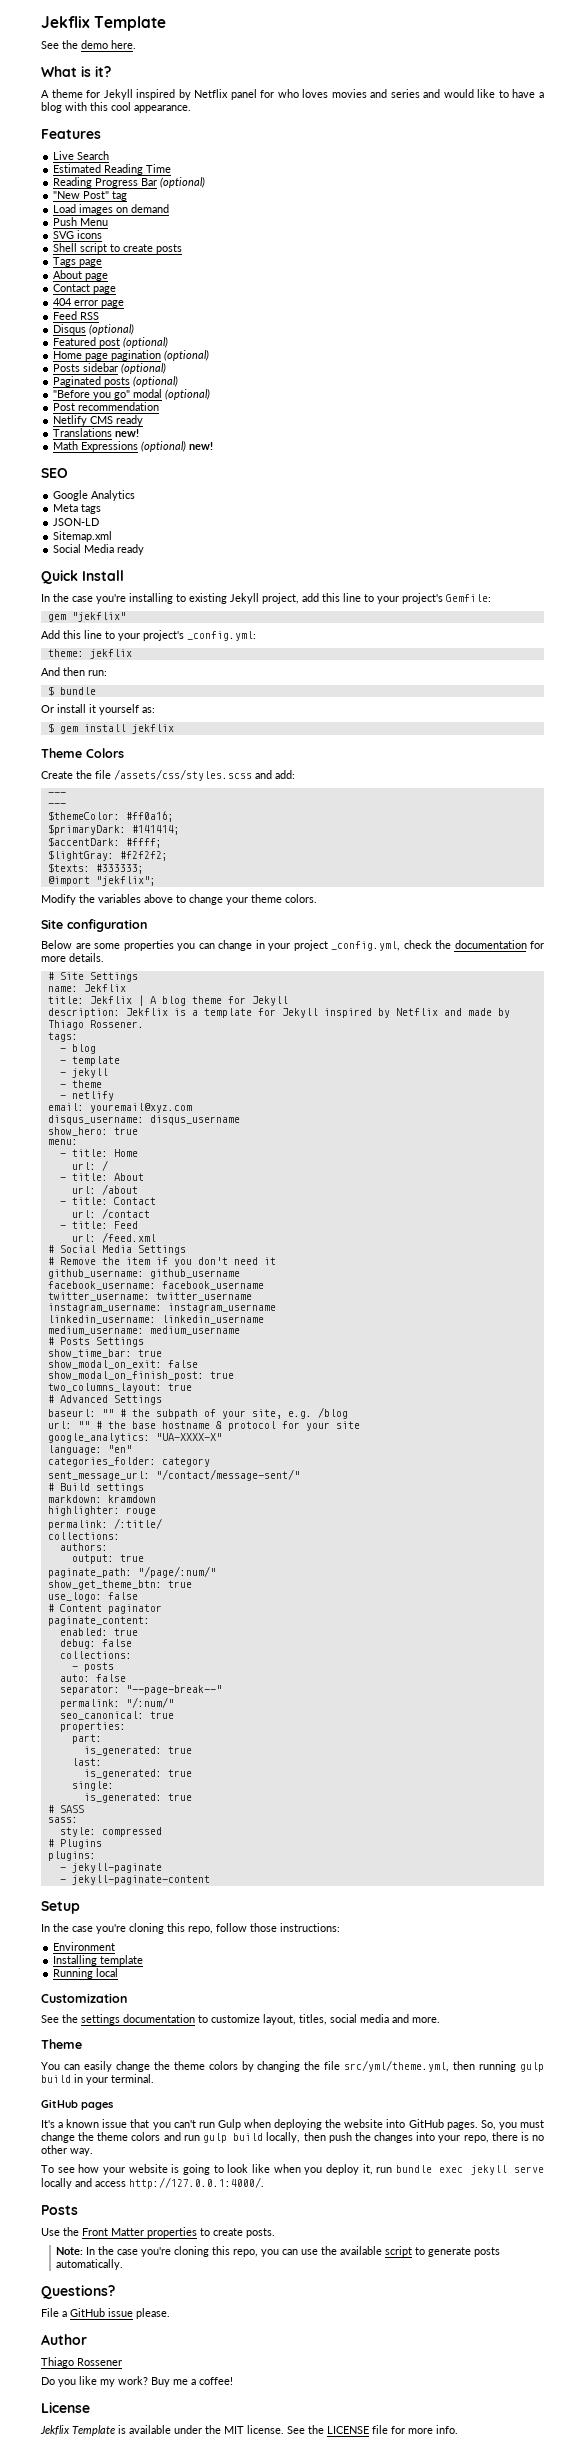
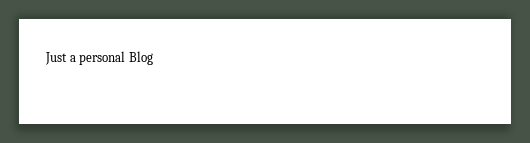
[41,16,167,31] [41,40,136,49] [41,66,111,77] [41,89,545,100] [41,102,191,113] [41,129,101,139] [53,151,110,160] [53,164,172,175] [53,177,206,188] [53,191,128,201] [53,204,170,215] [53,217,109,226] [53,230,103,239] [53,243,183,254] [53,257,103,267] [53,270,109,281] [53,284,117,294] [53,298,125,308] [53,311,100,320] [53,324,135,335] [53,337,169,348] [53,350,210,361] [53,363,167,374] [53,376,179,387] [53,389,211,400] [53,402,160,411] [53,415,144,426] [53,428,140,437] [53,441,214,452] [41,468,68,478] [53,490,136,501] [53,504,102,514] [53,518,100,526] [53,531,113,542] [53,544,145,555] [41,570,124,584] [41,593,491,604] [47,612,126,622] [41,630,256,641] [47,649,132,659] [41,667,107,676] [47,686,96,696] [41,704,155,715] [47,723,174,734] [41,748,124,758] [41,769,295,781] [47,792,66,796] [47,803,66,807] [47,811,174,822] [47,824,180,835] [47,837,162,848] [47,850,168,861] [47,863,144,874] [47,876,156,886] [41,894,317,905] [41,919,147,932] [41,940,544,951] [41,953,104,962] [47,972,138,982] [47,984,126,992] [47,995,288,1006] [47,1008,510,1018] [47,1020,144,1030] [47,1032,78,1042] [59,1044,96,1054] [59,1056,120,1066] [59,1068,108,1078] [59,1080,102,1088] [59,1091,114,1101] [47,1103,192,1113] [47,1115,240,1125] [47,1127,138,1136] [47,1139,78,1145] [59,1149,138,1157] [71,1160,108,1171] [59,1173,144,1181] [71,1184,138,1195] [59,1197,156,1205] [71,1208,150,1219] [59,1221,138,1229] [71,1232,156,1243] [47,1245,186,1255] [47,1257,276,1267] [47,1269,240,1279] [47,1281,264,1290] [47,1292,252,1301] [47,1303,276,1313] [47,1315,264,1324] [47,1326,240,1335] [47,1337,144,1347] [47,1349,162,1358] [47,1360,198,1369] [47,1371,234,1381] [47,1383,192,1393] [47,1395,162,1405] [47,1407,348,1419] [47,1421,360,1431] [47,1433,222,1443] [47,1445,132,1455] [47,1457,210,1467] [47,1469,300,1481] [47,1483,144,1493] [47,1495,156,1503] [47,1506,156,1516] [47,1518,162,1530] [47,1532,120,1540] [59,1543,108,1551] [71,1554,144,1564] [47,1566,216,1578] [47,1580,192,1590] [47,1592,138,1602] [47,1604,162,1614] [47,1616,150,1626] [59,1628,138,1636] [59,1639,132,1649] [59,1651,132,1659] [71,1662,114,1672] [59,1674,126,1682] [59,1685,222,1695] [59,1697,174,1709] [59,1711,174,1720] [59,1722,126,1732] [71,1734,102,1744] [83,1746,192,1756] [71,1758,102,1766] [83,1769,192,1779] [71,1781,114,1791] [83,1793,192,1803] [47,1805,84,1813] [47,1817,78,1823] [59,1827,162,1837] [47,1839,102,1849] [47,1851,96,1861] [59,1863,162,1873] [59,1875,210,1885] [41,1901,80,1914] [41,1923,340,1934] [53,1942,116,1951] [53,1955,144,1966] [53,1968,119,1979] [41,1993,127,2003] [41,2014,440,2025] [41,2039,82,2049] [41,2060,544,2072] [41,2074,154,2085] [41,2099,113,2110] [41,2119,544,2130] [41,2132,544,2143] [41,2145,93,2156] [41,2164,544,2175] [41,2177,264,2189] [41,2205,78,2215] [41,2227,275,2238] [56,2246,501,2257] [56,2259,124,2270] [41,2285,115,2299] [41,2308,170,2319] [41,2334,87,2345] [41,2357,122,2368] [41,2376,233,2387] [41,2402,90,2413] [40,2425,458,2436] Jekflix Template // See the demo here. // What is it? // A theme for Jekyll inspired by Netflix panel for who loves movies and series and would like to have a blog with this cool appearance. // Features // Live Search // Estimated Reading Time // Reading Progress Bar (optional) // "New Post" tag // Load images on demand // Push Menu // SVG icons // Shell script to create posts // Tags page // About page // Contact page // 404 error page // Feed RSS // Disqus (optional) // Featured post (optional) // Home page pagination (optional) // Posts sidebar (optional) // Paginated posts (optional) // "Before you go" modal (optional) // Post recommendation // Netlify CMS ready // Translations new! // Math Expressions (optional) new! // SEO // Google Analytics // Meta tags // JSON-LD // Sitemap.xml // Social Media ready // Quick Install // In the case you're installing to existing Jekyll project, add this line to your project's Gemfile: // gem "jekflix" // Add this line to your project's _config.yml: // theme: jekflix // And then run: // $ bundle // Or install it yourself as: // $ gem install jekflix // Theme Colors // Create the file /assets/css/styles.scss and add: // --- // --- // $themeColor: #ff0a16; // $primaryDark: #141414; // $accentDark: #ffff; // $lightGray: #f2f2f2; // $texts: #333333; // @import "jekflix"; // Modify the variables above to change your theme colors. // Site configuration // Below are some properties you can change in your project _config.yml, check the documentation for more details. // # Site Settings // name: Jekflix // title: Jekflix | A blog theme for Jekyll // description: Jekflix is a template for Jekyll inspired by Netflix and made by Thiago Rossener. // tags: // - blog // - template // - jekyll // - theme // - netlify // email: youremail@xyz.com // disqus_username: disqus_username // show_hero: true // menu: // - title: Home // url: / // - title: About // url: /about // - title: Contact // url: /contact // - title: Feed // url: /feed.xml // # Social Media Settings // # Remove the item if you don't need it // github_username: github_username // facebook_username: facebook_username // twitter_username: twitter_username // instagram_username: instagram_username // linkedin_username: linkedin_username // medium_username: medium_username // # Posts Settings // show_time_bar: true // show_modal_on_exit: false // show_modal_on_finish_post: true // two_columns_layout: true // # Advanced Settings // baseurl: "" # the subpath of your site, e.g. /blog // url: "" # the base hostname & protocol for your site // google_analytics: "UA-XXXX-X" // language: "en" // categories_folder: category // sent_message_url: "/contact/message-sent/" // # Build settings // markdown: kramdown // highlighter: rouge // permalink: /:title/ // collections: // authors: // output: true // paginate_path: "/page/:num/" // show_get_theme_btn: true // use_logo: false // # Content paginator // paginate_content: // enabled: true // debug: false // collections: // - posts // auto: false // separator: "--page-break--" // permalink: "/:num/" // seo_canonical: true // properties: // part: // is_generated: true // last: // is_generated: true // single: // is_generated: true // # SASS // sass: // style: compressed // # Plugins // plugins: // - jekyll-paginate // - jekyll-paginate-content // Setup // In the case you're cloning this repo, follow those instructions: // Environment // Installing template // Running local // Customization // See the settings documentation to customize layout, titles, social media and more. // Theme // You can easily change the theme colors by changing the file src/yml/theme.yml, then running gulp build in your terminal. // GitHub pages // It's a known issue that you can't run Gulp when deploying the website into GitHub pages. So, you must change the theme colors and run gulp build locally, then push the changes into your repo, there is no other way. // To see how your website is going to look like when you deploy it, run bundle exec jekyll serve locally and access http://127.0.0.1:4000/. // Posts // Use the Front Matter properties to create posts. // Note: In the case you're cloning this repo, you can use the available script to generate posts automatically. // Questions? // File a GitHub issue please. // Author // Thiago Rossener // Do you like my work? Buy me a coffee! // License // Jekflix Template is available under the MIT license. See the LICENSE file for more info. -> [45,51,153,65] Just a personal Blog

